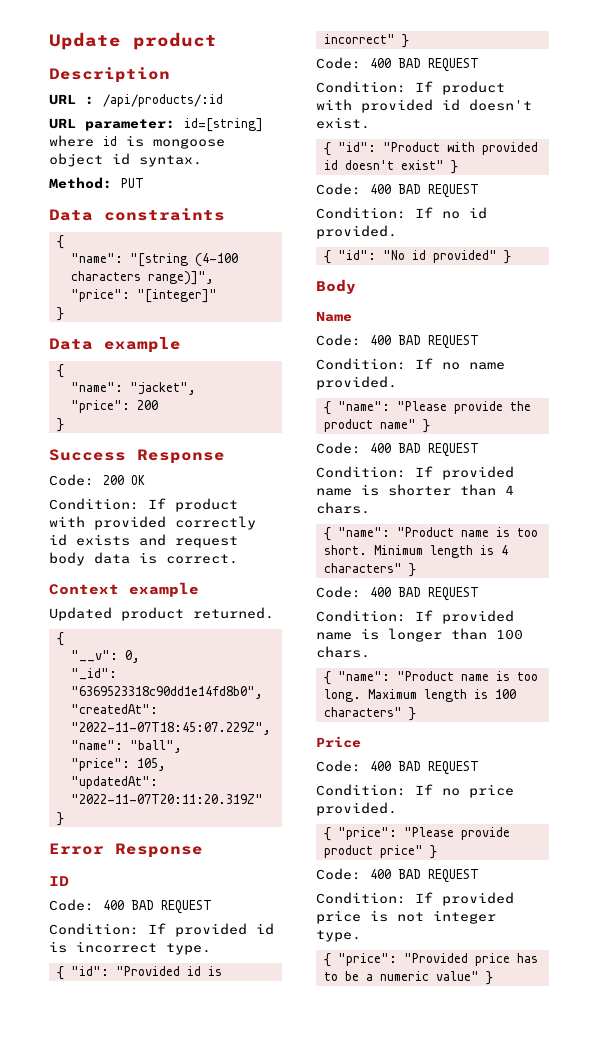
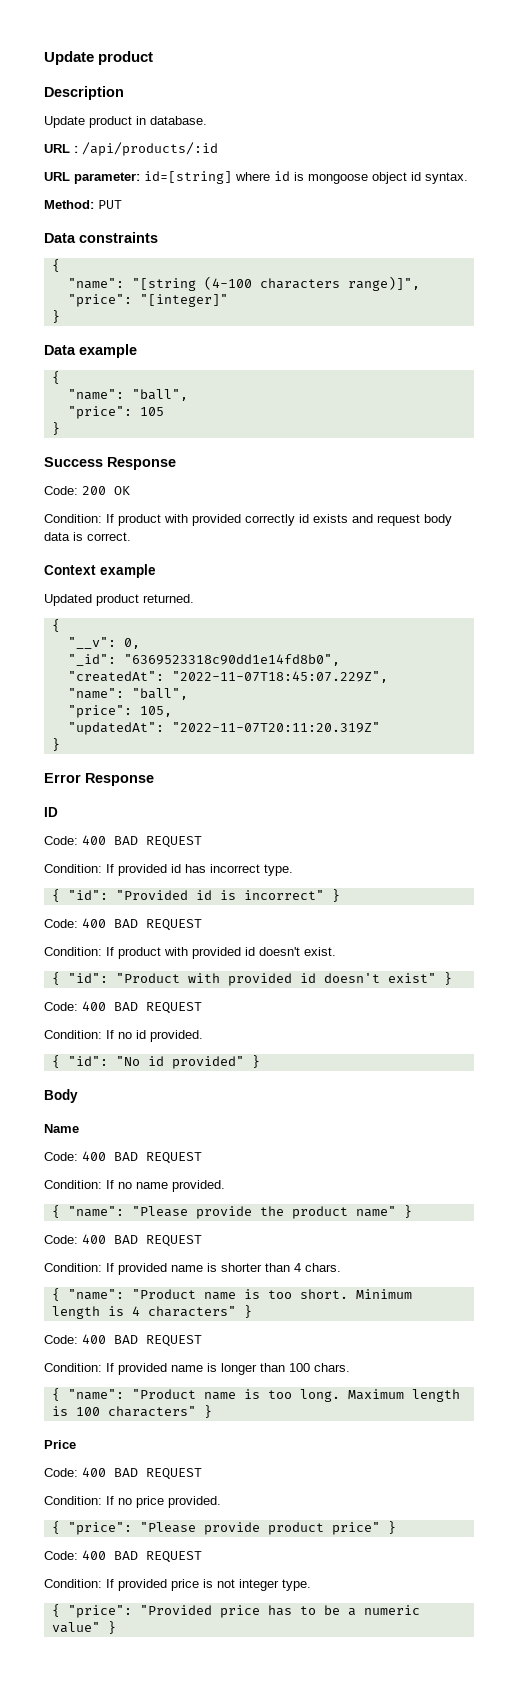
(170, 75) none -> [44,116,207,128] // Update product in database.
[129,382,196,395] [70,400,158,413] "jacket", // "price": 200 -> [131,389,188,401] [67,406,164,419] "ball", // "price": 105
[49,941,67,953] is -> [185,864,206,873] has

